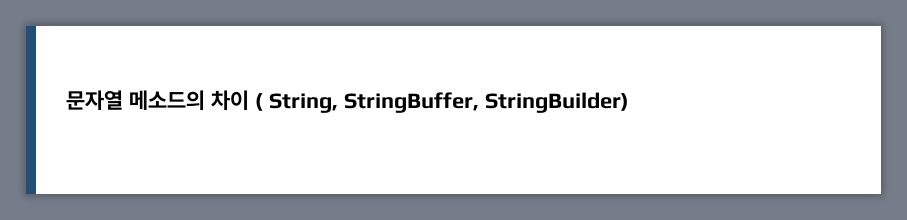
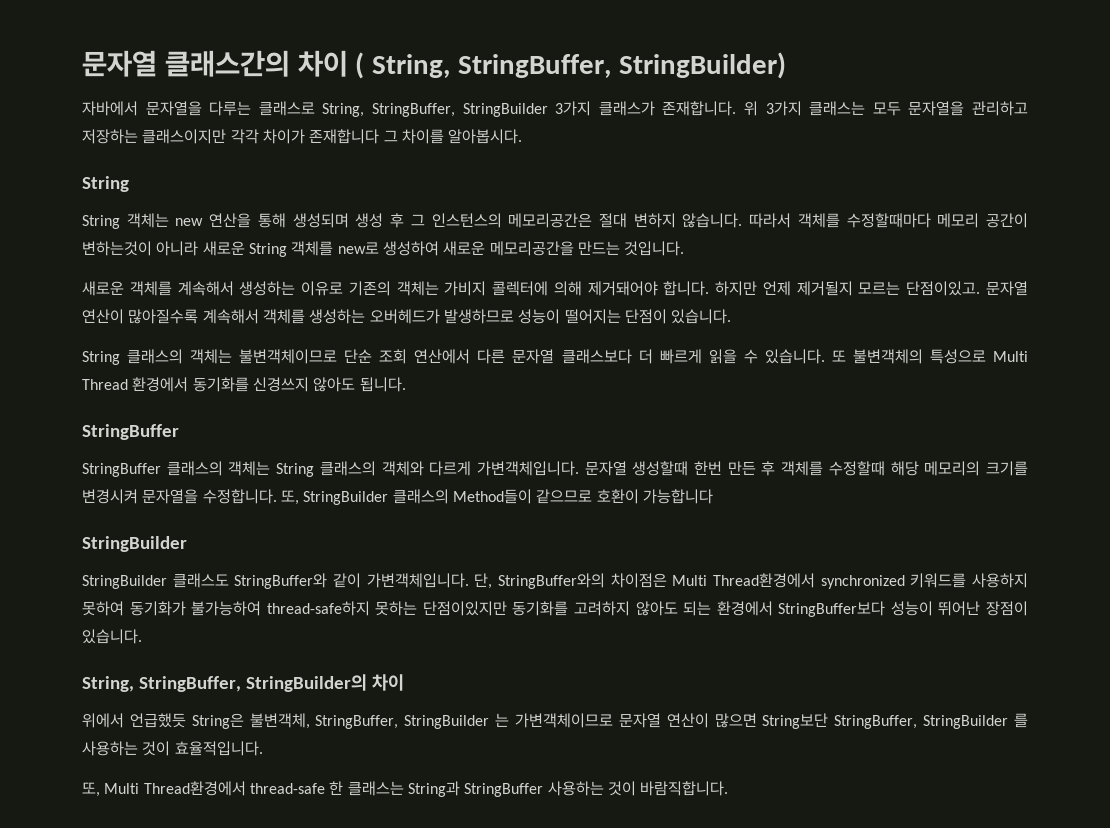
[66,90,205,111] 문자열 메소드의 -> [82,50,290,77] 문자열 클래스간의
(629, 102) none -> [82,101,1029,117] [82,129,523,144] [82,176,129,192] [82,213,1028,229] [82,241,685,257] [82,281,1028,296] [82,309,732,324] [82,349,1028,365] [82,377,406,392] [82,424,179,440] [82,461,1029,477] [82,489,713,505] [82,536,187,552] [82,573,1028,589] [82,601,1028,617] [82,629,142,644] [82,674,404,692] [82,713,1029,729] [82,741,263,756] [82,781,729,797] // 자바에서 문자열을 다루는 클래스로 String, StringBuffer, StringBuilder 3가지 클래스가 존재합니다. 위 3가지 클래스는 모두 문자열을 관리하고 저장하는 클래스이지만 각각 차이가 존재합니다 그 차이를 알아봅시다. // String // String 객체는 new 연산을 통해 생성되며 생성 후 그 인스턴스의 메모리공간은 절대 변하지 않습니다. 따라서 객체를 수정할때마다 메모리 공간이 변하는것이 아니라 새로운 String 객체를 new로 생성하여 새로운 메모리공간을 만드는 것입니다. // 새로운 객체를 계속해서 생성하는 이유로 기존의 객체는 가비지 콜렉터에 의해 제거돼어야 합니다. 하지만 언제 제거될지 모르는 단점이있고. 문자열 연산이 많아질수록 계속해서 객체를 생성하는 오버헤드가 발생하므로 성능이 떨어지는 단점이 있습니다. // String 클래스의 객체는 불변객체이므로 단순 조회 연산에서 다른 문자열 클래스보다 더 빠르게 읽을 수 있습니다. 또 불변객체의 특성으로 Multi Thread 환경에서 동기화를 신경쓰지 않아도 됩니다. // StringBuffer // StringBuffer 클래스의 객체는 String 클래스의 객체와 다르게 가변객체입니다. 문자열 생성할때 한번 만든 후 객체를 수정할때 해당 메모리의 크기를 변경시켜 문자열을 수정합니다. 또, StringBuilder 클래스의 Method들이 같으므로 호환이 가능합니다 // StringBuilder // StringBuilder 클래스도 StringBuffer와 같이 가변객체입니다. 단, StringBuffer와의 차이점은 Multi Thread환경에서 synchronized 키워드를 사용하지 못하여 동기화가 불가능하여 thread-safe하지 못하는 단점이있지만 동기화를 고려하지 않아도 되는 환경에서 StringBuffer보다 성능이 뛰어난 장점이 있습니다. // String, StringBuffer, StringBuilder의 차이 // 위에서 언급했듯 String은 불변객체, StringBuffer, StringBuilder 는 가변객체이므로 문자열 연산이 많으면 String보단 StringBuffer, StringBuilder 를 사용하는 것이 효율적입니다. // 또, Multi Thread환경에서 thread-safe 한 클래스는 String과 StringBuffer 사용하는 것이 바람직합니다.

